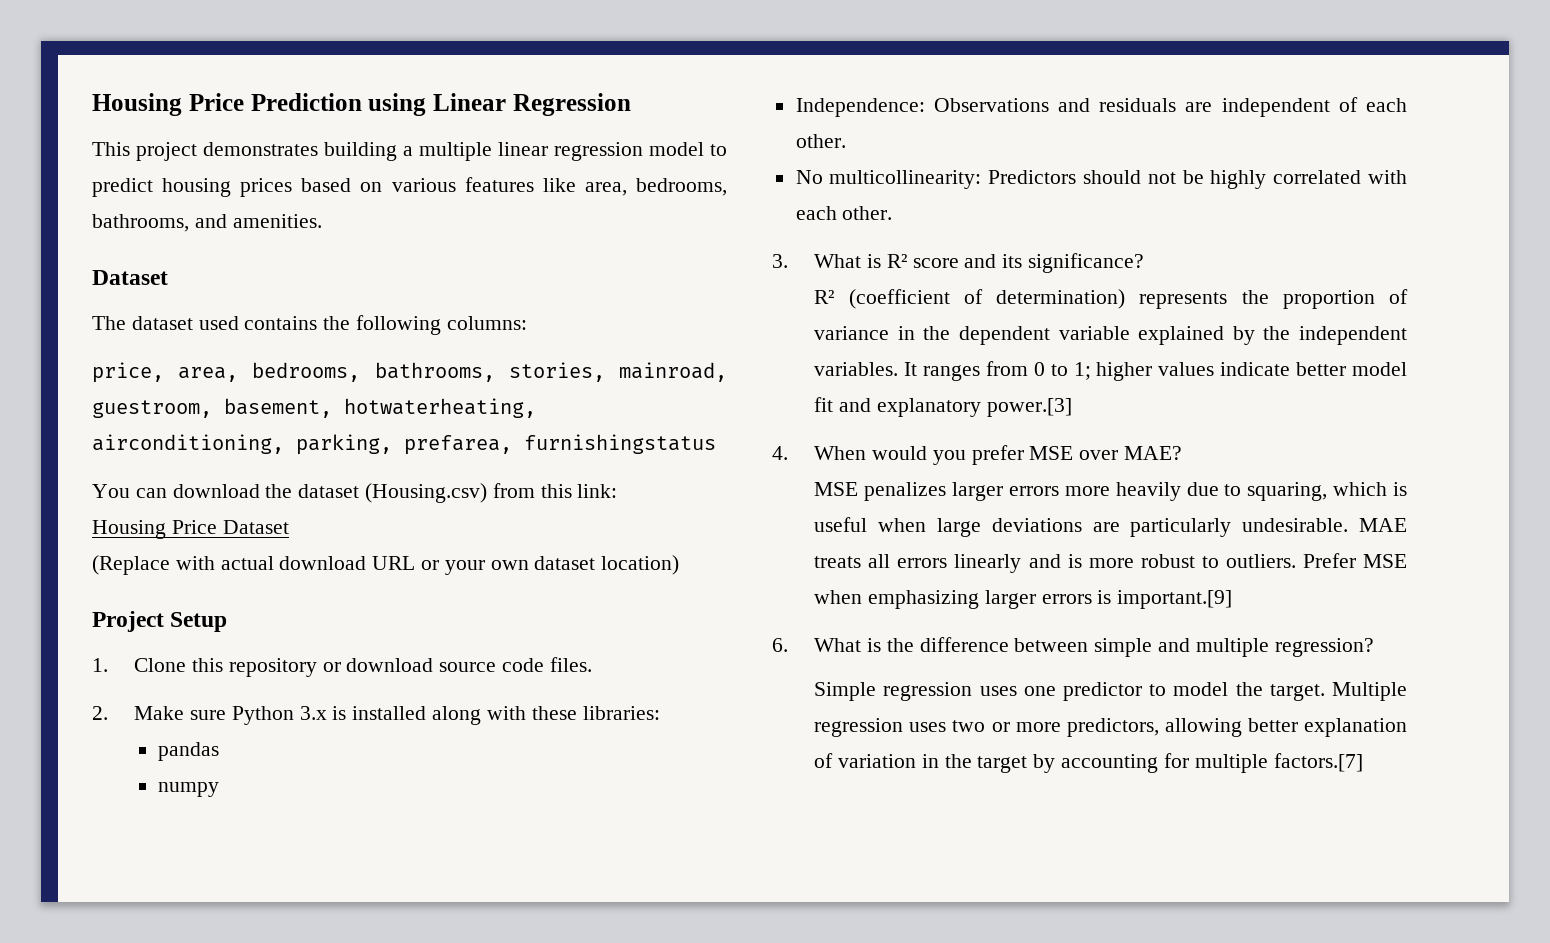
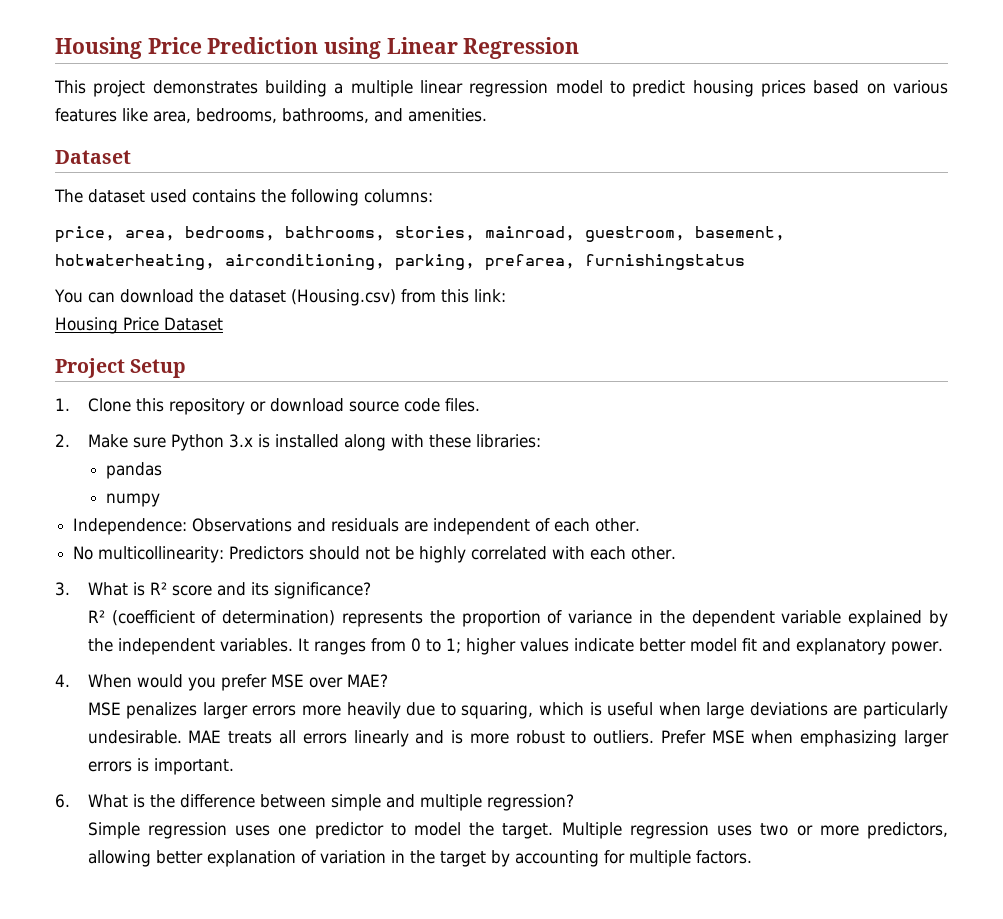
[92,555,680,575] // (Replace with actual download URL or your own dataset location) -> (223, 324) none
[986,398,1072,417] power.[3] -> [890,641,943,655] power.
[1117,590,1233,609] important.[9] -> [153,758,234,775] important.
[1273,753,1363,772] factors.[7] -> [695,850,752,864] factors.

